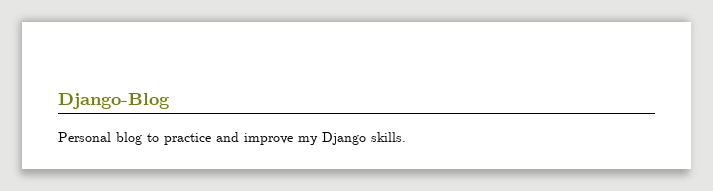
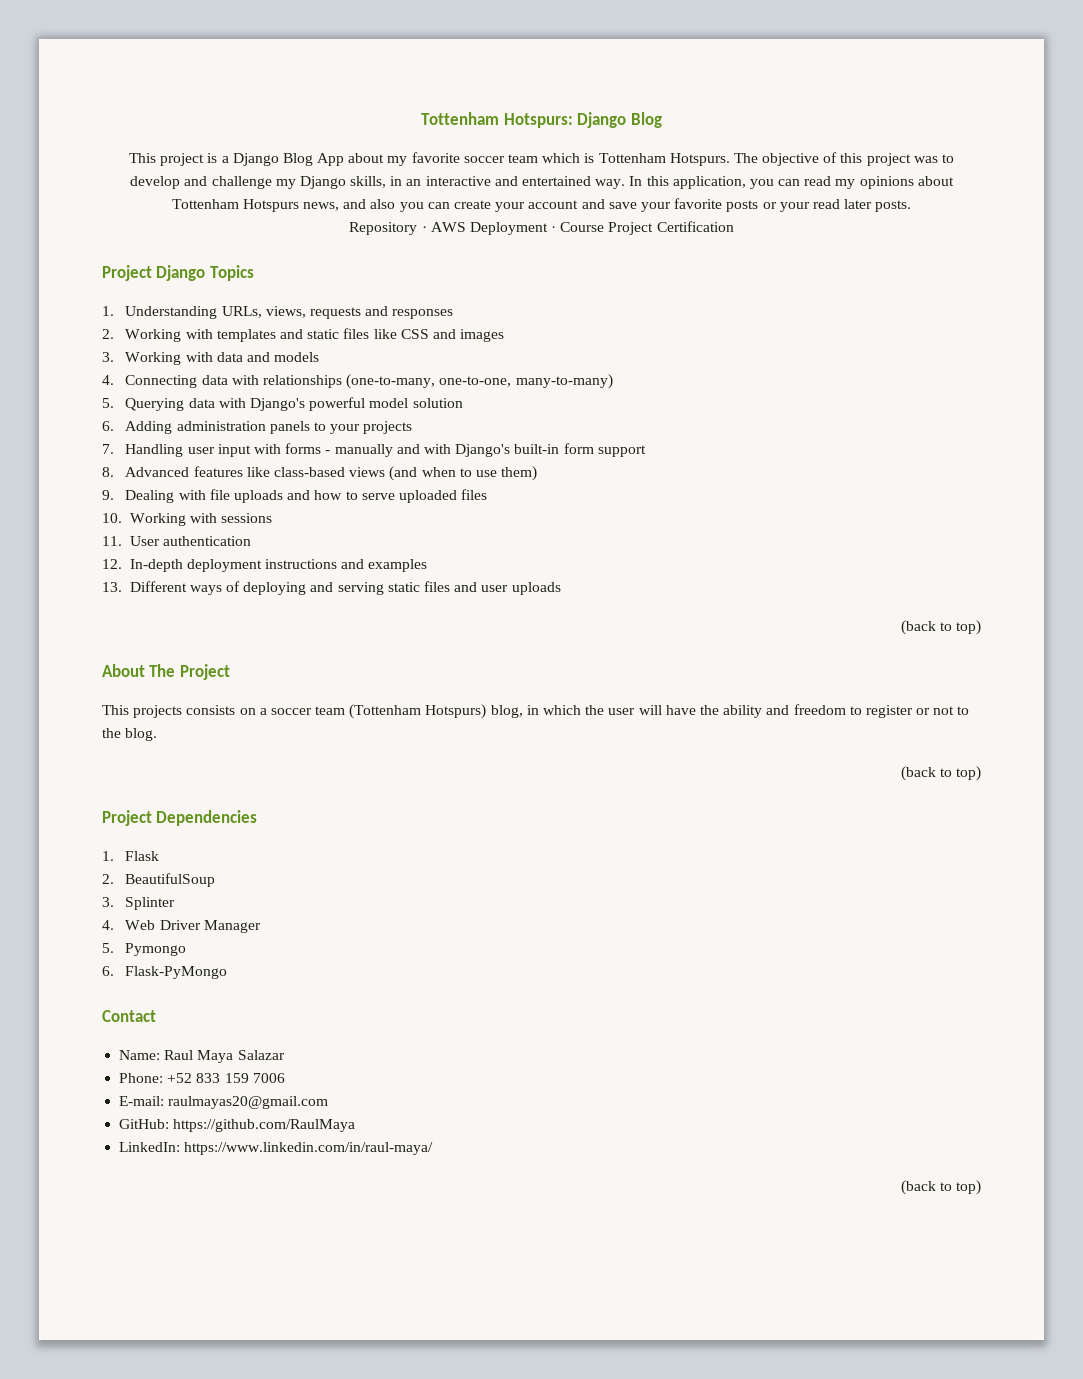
[58,93,170,109] [58,132,406,145] Django-Blog // Personal blog to practice and improve my Django skills. -> [421,112,662,128] [128,152,955,166] [130,176,954,189] [171,198,912,212] [349,221,734,235] [102,265,254,281] [102,306,454,319] [102,328,505,342] [102,352,320,365] [102,374,613,389] [102,397,463,411] [102,421,413,434] [102,443,646,457] [102,466,538,481] [102,489,488,503] [102,513,273,526] [102,536,251,546] [102,559,428,572] [102,581,561,595] [900,620,981,635] [102,664,230,680] [102,704,970,719] [102,728,158,741] [900,766,981,781] [102,810,258,826] [102,851,160,861] [102,873,216,887] [102,897,176,910] [102,920,261,933] [102,943,187,956] [102,966,228,979] [102,1010,156,1022] [119,1050,285,1063] [119,1073,285,1083] [119,1096,329,1109] [119,1119,356,1132] [119,1142,434,1155] [900,1180,981,1195] Tottenham Hotspurs: Django Blog // This project is a Django Blog App about my favorite soccer team which is Tottenham Hotspurs. The objective of this project was to develop and challenge my Django skills, in an interactive and entertained way. In this application, you can read my opinions about Tottenham Hotspurs news, and also you can create your account and save your favorite posts or your read later posts. // Repository · AWS Deployment · Course Project Certification // Project Django Topics // 1. Understanding URLs, views, requests and responses // 2. Working with templates and static files like CSS and images // 3. Working with data and models // 4. Connecting data with relationships (one-to-many, one-to-one, many-to-many) // 5. Querying data with Django's powerful model solution // 6. Adding administration panels to your projects // 7. Handling user input with forms - manually and with Django's built-in form support // 8. Advanced features like class-based views (and when to use them) // 9. Dealing with file uploads and how to serve uploaded files // 10. Working with sessions // 11. User authentication // 12. In-depth deployment instructions and examples // 13. Different ways of deploying and serving static files and user uploads // (back to top) // About The Project // This projects consists on a soccer team (Tottenham Hotspurs) blog, in which the user will have the ability and freedom to register or not to the blog. // (back to top) // Project Dependencies // 1. Flask // 2. BeautifulSoup // 3. Splinter // 4. Web Driver Manager // 5. Pymongo // 6. Flask-PyMongo // Contact // Name: Raul Maya Salazar // Phone: +52 833 159 7006 // E-mail: raulmayas20@gmail.com // GitHub: https://github.com/RaulMaya // LinkedIn: https://www.linkedin.com/in/raul-maya/ // (back to top)

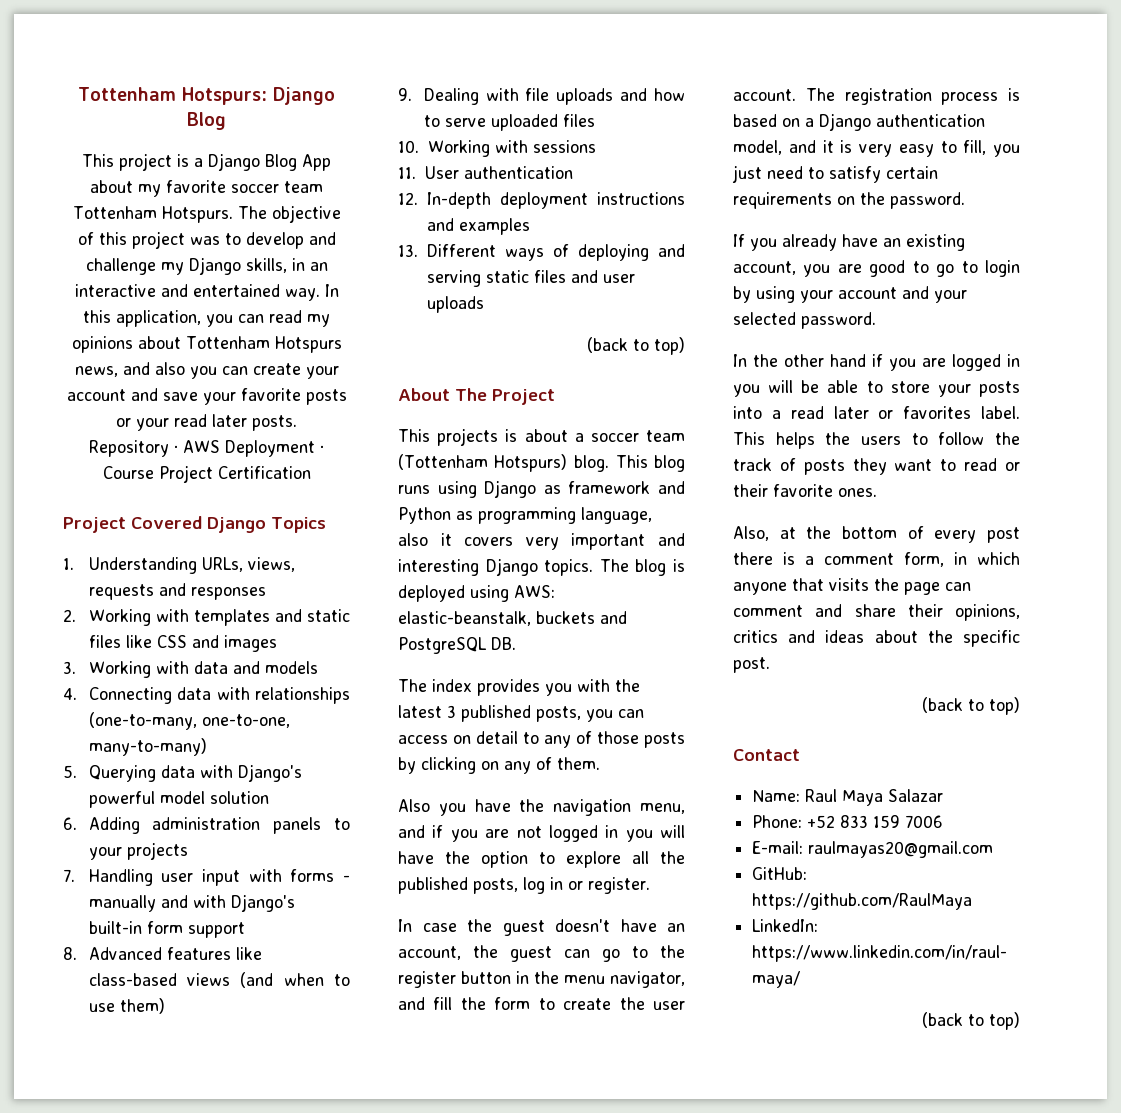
[542,153,595,163] which is -> (323, 187) none
(152, 273) none -> [131,516,202,529] Covered
[186,705,256,715] consists on -> [505,429,568,442] is about
[490,704,970,718] [102,728,158,741] [900,766,981,781] [102,810,258,826] [102,851,160,861] [102,873,216,887] [102,897,176,910] [102,920,261,933] [102,943,187,956] [102,966,228,979] blog, in which the user will have the ability and freedom to register or not to the blog. // (back to top) // Project Dependencies // 1. Flask // 2. BeautifulSoup // 3. Splinter // 4. Web Driver Manager // 5. Pymongo // 6. Flask-PyMongo -> [573,455,685,472] [398,480,685,498] [398,507,652,524] [398,533,685,550] [398,558,685,576] [398,585,555,602] [398,611,627,626] [398,637,516,654] [398,679,640,696] [398,705,644,722] [398,731,685,748] [398,757,600,774] [398,799,685,816] [398,825,685,842] [398,851,685,868] [398,877,650,894] [398,919,685,936] [398,945,685,962] [398,971,685,988] [398,997,685,1010] [733,88,1020,105] [733,113,985,131] [733,140,1020,157] [732,165,938,183] [733,192,965,209] [733,234,965,251] [733,260,1020,277] [733,286,967,303] [733,312,876,329] [733,354,1020,371] [733,380,1020,397] [733,406,1020,419] [733,432,1020,449] [733,458,1020,475] [733,484,877,497] [733,526,1020,543] [733,552,1020,567] [733,578,971,595] [733,604,1020,621] [733,630,1020,647] [733,657,770,673] [922,697,1020,715] blog. This blog runs using Django as framework and Python as programming language, also it covers very important and interesting Django topics. The blog is deployed using AWS: elastic-beanstalk, buckets and PostgreSQL DB. // The index provides you with the latest 3 published posts, you can access on detail to any of those posts by clicking on any of them. // Also you have the navigation menu, and if you are not logged in you will have the option to explore all the published posts, log in or register. // In case the guest doesn't have an account, the guest can go to the register button in the menu navigator, and fill the form to create the user account. The registration process is based on a Django authentication model, and it is very easy to fill, you just need to satisfy certain requirements on the password. // If you already have an existing account, you are good to go to login by using your account and your selected password. // In the other hand if you are logged in you will be able to store your posts into a read later or favorites label. This helps the users to follow the track of posts they want to read or their favorite ones. // Also, at the bottom of every post there is a comment form, in which anyone that visits the page can comment and share their opinions, critics and ideas about the specific post. // (back to top)

